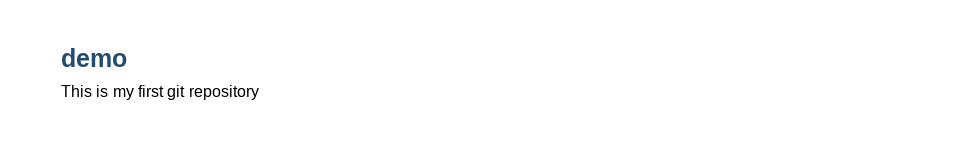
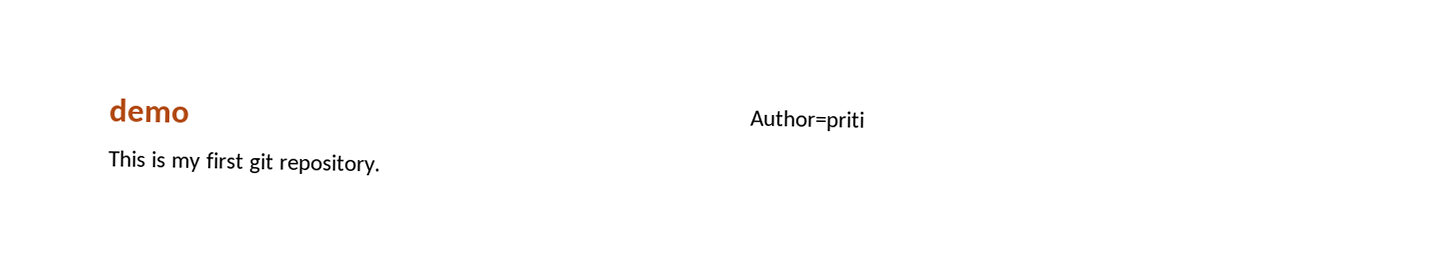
[188,85,259,100] repository -> [279,153,382,176] [750,109,865,132] repository. // Author=priti

